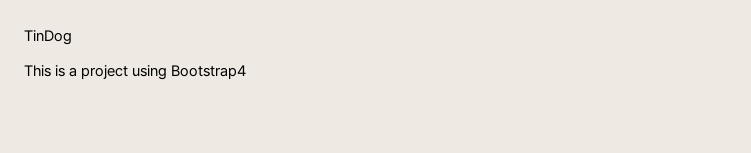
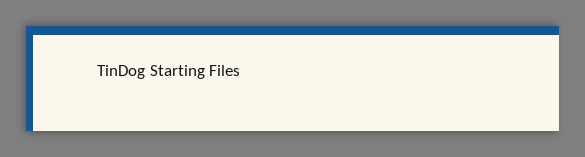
[24,65,247,80] // This is a project using Bootstrap4 -> [149,65,241,79] Starting Files

